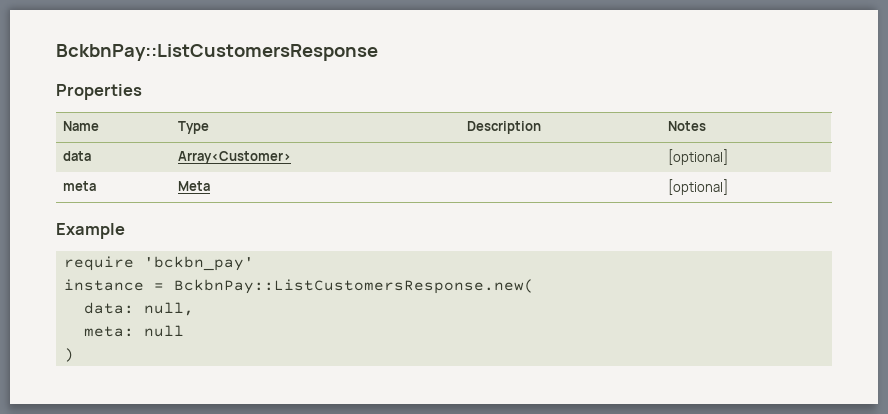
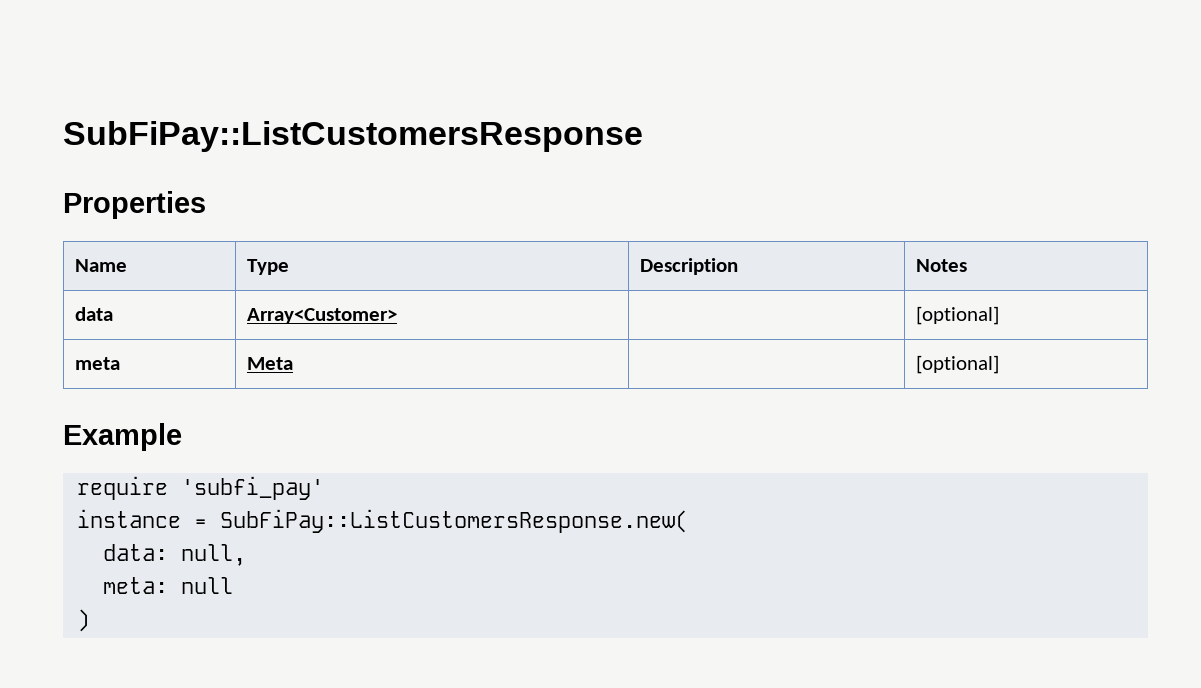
[56,44,378,61] BckbnPay::ListCustomersResponse -> [63,121,643,152] SubFiPay::ListCustomersResponse
[143,256,254,271] 'bckbn_pay' -> [180,476,324,500] 'subfi_pay'
[173,279,534,294] BckbnPay::ListCustomersResponse.new( -> [219,509,688,533] SubFiPay::ListCustomersResponse.new(

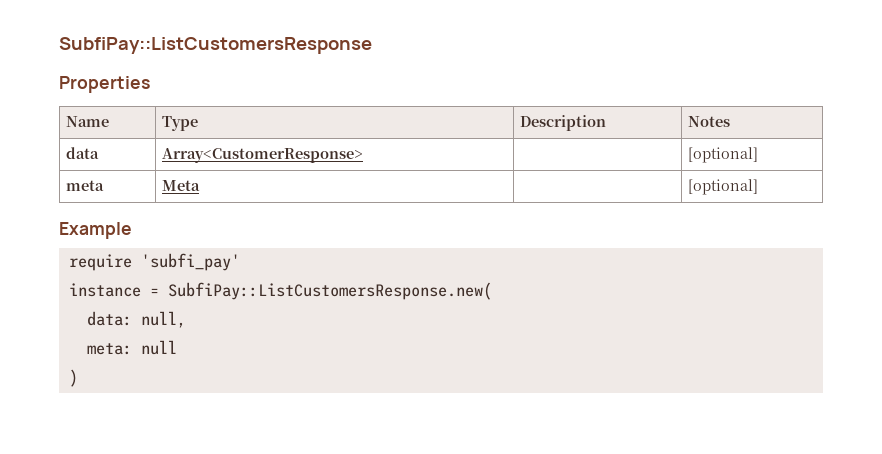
[63,121,643,152] SubFiPay::ListCustomersResponse -> [59,37,372,54] SubfiPay::ListCustomersResponse
[246,308,397,324] Array<Customer> -> [161,148,363,163] Array<CustomerResponse>
[219,509,688,533] SubFiPay::ListCustomersResponse.new( -> [167,282,492,300] SubfiPay::ListCustomersResponse.new(

